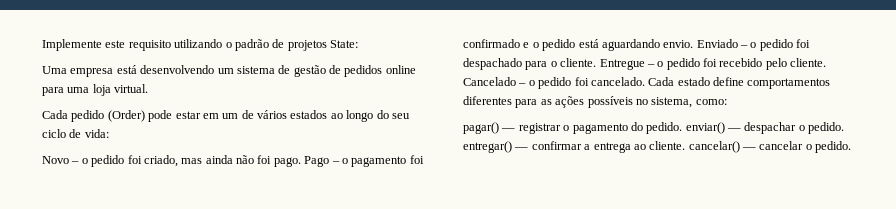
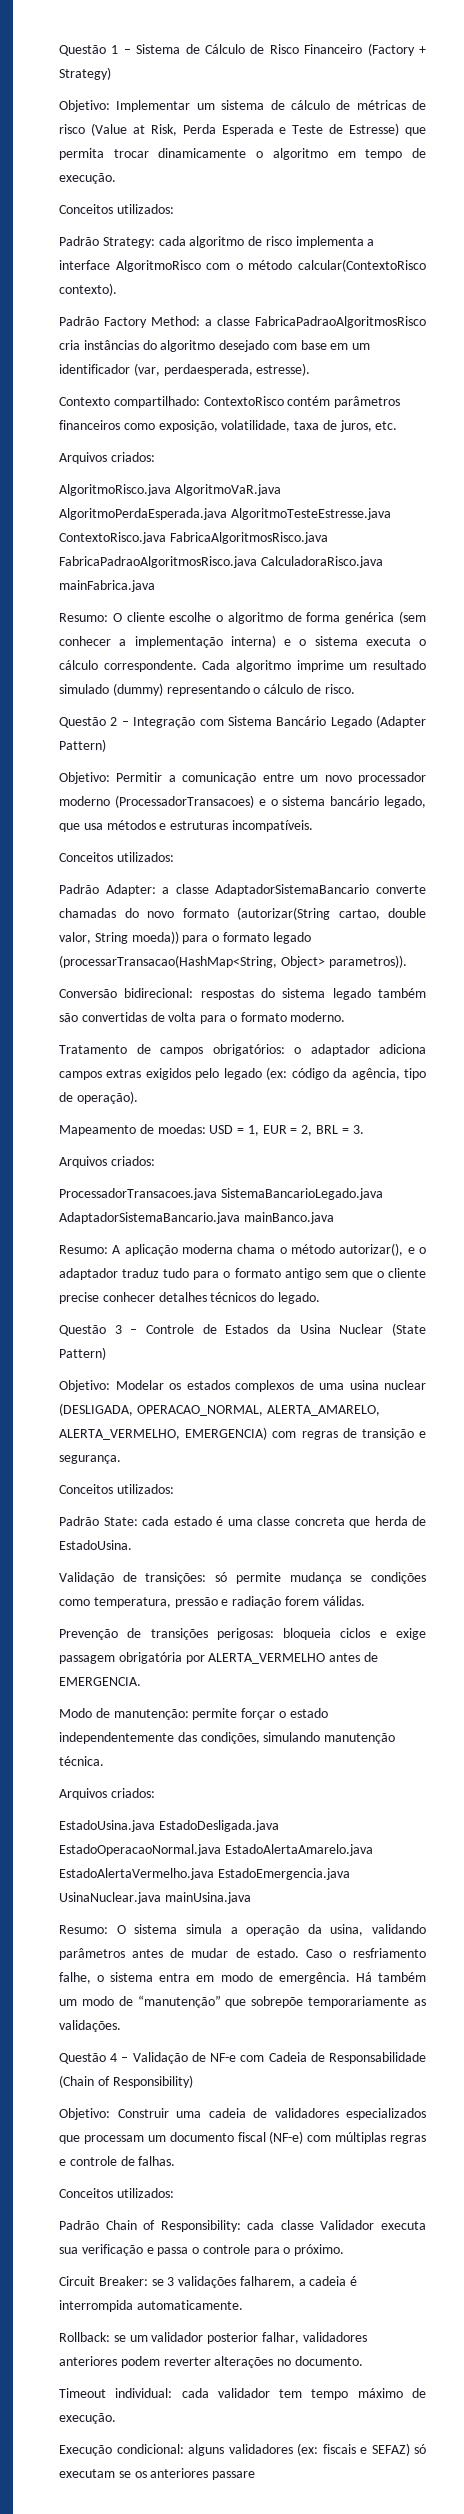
[42,39,358,51] [42,65,416,77] [42,84,149,96] [42,110,410,122] [42,129,109,138] [42,155,424,167] [463,39,811,51] [463,58,827,70] [463,77,831,89] [463,96,727,108] [463,122,845,134] [463,141,852,153] Implemente este requisito utilizando o padrão de projetos State: // Uma empresa está desenvolvendo um sistema de gestão de pedidos online para uma loja virtual. // Cada pedido (Order) pode estar em um de vários estados ao longo do seu ciclo de vida: // Novo – o pedido foi criado, mas ainda não foi pago. Pago – o pagamento foi confirmado e o pedido está aguardando envio. Enviado – o pedido foi despachado para o cliente. Entregue – o pedido foi recebido pelo cliente. Cancelado – o pedido foi cancelado. Cada estado define comportamentos diferentes para as ações possíveis no sistema, como: // pagar() — registrar o pagamento do pedido. enviar() — despachar o pedido. entregar() — confirmar a entrega ao cliente. cancelar() — cancelar o pedido. -> [59,43,426,56] [59,67,111,80] [59,100,426,112] [59,123,426,136] [59,148,426,160] [59,173,116,184] [59,204,174,214] [59,236,375,248] [59,259,426,272] [59,283,117,296] [59,316,426,328] [59,340,371,352] [59,363,311,376] [59,396,401,408] [59,420,398,432] [59,452,155,464] [59,484,281,496] [59,508,391,520] [59,532,328,544] [59,556,383,568] [59,580,155,592] [59,611,426,624] [59,635,426,648] [59,660,426,672] [59,683,355,696] [59,715,426,728] [59,739,106,752] [59,772,426,784] [59,795,426,808] [59,820,313,832] [59,852,174,862] [59,884,426,896] [59,907,426,920] [59,931,311,944] [59,955,407,968] [59,988,426,1000] [59,1012,346,1024] [59,1044,426,1056] [59,1067,427,1080] [59,1091,138,1104] [59,1124,364,1136] [59,1156,155,1168] [59,1188,383,1200] [59,1212,334,1224] [59,1243,426,1256] [59,1268,427,1280] [59,1292,320,1304] [59,1323,426,1336] [59,1347,106,1360] [59,1380,426,1392] [59,1403,380,1416] [59,1427,427,1440] [59,1455,121,1464] [59,1484,174,1494] [59,1516,426,1528] [59,1540,132,1550] [59,1572,426,1584] [59,1596,365,1608] [59,1628,426,1640] [59,1652,378,1664] [59,1677,141,1686] [59,1708,328,1720] [59,1732,396,1744] [59,1756,104,1766] [59,1788,155,1800] [59,1820,279,1832] [59,1844,373,1856] [59,1868,350,1880] [59,1892,251,1904] [59,1924,426,1936] [59,1948,426,1960] [59,1972,426,1984] [59,1995,426,2008] [59,2020,121,2032] [59,2052,427,2064] [59,2075,193,2088] [59,2108,426,2120] [59,2131,426,2144] [59,2156,176,2166] [59,2188,174,2198] [59,2220,426,2232] [59,2244,345,2256] [59,2276,358,2288] [59,2300,243,2312] [59,2332,367,2344] [59,2356,363,2368] [59,2388,426,2400] [59,2413,116,2424] [59,2443,426,2456] [59,2468,256,2480] Questão 1 – Sistema de Cálculo de Risco Financeiro (Factory + Strategy) // Objetivo: Implementar um sistema de cálculo de métricas de risco (Value at Risk, Perda Esperada e Teste de Estresse) que permita trocar dinamicamente o algoritmo em tempo de execução. // Conceitos utilizados: // Padrão Strategy: cada algoritmo de risco implementa a interface AlgoritmoRisco com o método calcular(ContextoRisco contexto). // Padrão Factory Method: a classe FabricaPadraoAlgoritmosRisco cria instâncias do algoritmo desejado com base em um identificador (var, perdaesperada, estresse). // Contexto compartilhado: ContextoRisco contém parâmetros financeiros como exposição, volatilidade, taxa de juros, etc. // Arquivos criados: // AlgoritmoRisco.java AlgoritmoVaR.java AlgoritmoPerdaEsperada.java AlgoritmoTesteEstresse.java ContextoRisco.java FabricaAlgoritmosRisco.java FabricaPadraoAlgoritmosRisco.java CalculadoraRisco.java mainFabrica.java // Resumo: O cliente escolhe o algoritmo de forma genérica (sem conhecer a implementação interna) e o sistema executa o cálculo correspondente. Cada algoritmo imprime um resultado simulado (dummy) representando o cálculo de risco. // Questão 2 – Integração com Sistema Bancário Legado (Adapter Pattern) // Objetivo: Permitir a comunicação entre um novo processador moderno (ProcessadorTransacoes) e o sistema bancário legado, que usa métodos e estruturas incompatíveis. // Conceitos utilizados: // Padrão Adapter: a classe AdaptadorSistemaBancario converte chamadas do novo formato (autorizar(String cartao, double valor, String moeda)) para o formato legado (processarTransacao(HashMap<String, Object> parametros)). // Conversão bidirecional: respostas do sistema legado também são convertidas de volta para o formato moderno. // Tratamento de campos obrigatórios: o adaptador adiciona campos extras exigidos pelo legado (ex: código da agência, tipo de operação). // Mapeamento de moedas: USD = 1, EUR = 2, BRL = 3. // Arquivos criados: // ProcessadorTransacoes.java SistemaBancarioLegado.java AdaptadorSistemaBancario.java mainBanco.java // Resumo: A aplicação moderna chama o método autorizar(), e o adaptador traduz tudo para o formato antigo sem que o cliente precise conhecer detalhes técnicos do legado. // Questão 3 – Controle de Estados da Usina Nuclear (State Pattern) // Objetivo: Modelar os estados complexos de uma usina nuclear (DESLIGADA, OPERACAO_NORMAL, ALERTA_AMARELO, ALERTA_VERMELHO, EMERGENCIA) com regras de transição e segurança. // Conceitos utilizados: // Padrão State: cada estado é uma classe concreta que herda de EstadoUsina. // Validação de transições: só permite mudança se condições como temperatura, pressão e radiação forem válidas. // Prevenção de transições perigosas: bloqueia ciclos e exige passagem obrigatória por ALERTA_VERMELHO antes de EMERGENCIA. // Modo de manutenção: permite forçar o estado independentemente das condições, simulando manutenção técnica. // Arquivos criados: // EstadoUsina.java EstadoDesligada.java EstadoOperacaoNormal.java EstadoAlertaAmarelo.java EstadoAlertaVermelho.java EstadoEmergencia.java UsinaNuclear.java mainUsina.java // Resumo: O sistema simula a operação da usina, validando parâmetros antes de mudar de estado. Caso o resfriamento falhe, o sistema entra em modo de emergência. Há também um modo de “manutenção” que sobrepõe temporariamente as validações. // Questão 4 – Validação de NF-e com Cadeia de Responsabilidade (Chain of Responsibility) // Objetivo: Construir uma cadeia de validadores especializados que processam um documento fiscal (NF-e) com múltiplas regras e controle de falhas. // Conceitos utilizados: // Padrão Chain of Responsibility: cada classe Validador executa sua verificação e passa o controle para o próximo. // Circuit Breaker: se 3 validações falharem, a cadeia é interrompida automaticamente. // Rollback: se um validador posterior falhar, validadores anteriores podem reverter alterações no documento. // Timeout individual: cada validador tem tempo máximo de execução. // Execução condicional: alguns validadores (ex: fiscais e SEFAZ) só executam se os anteriores passare

